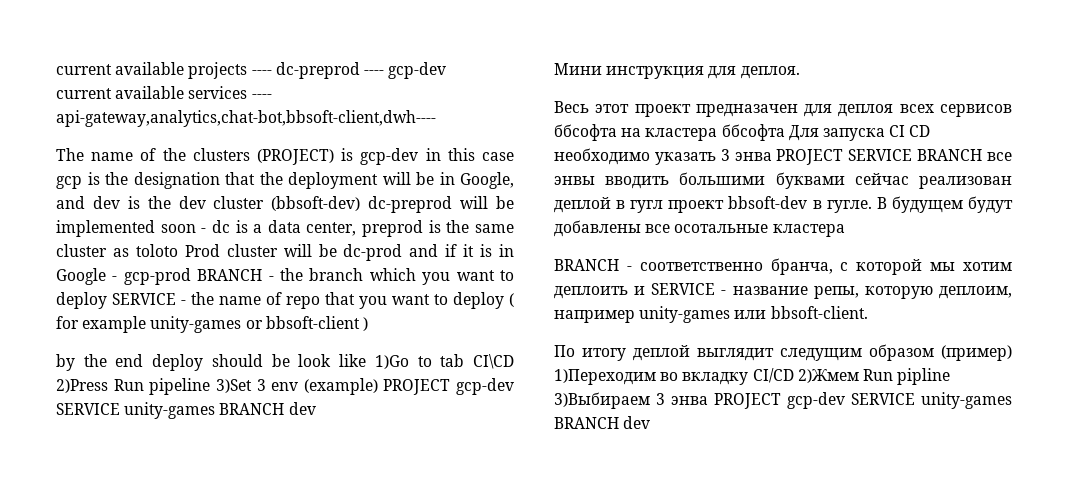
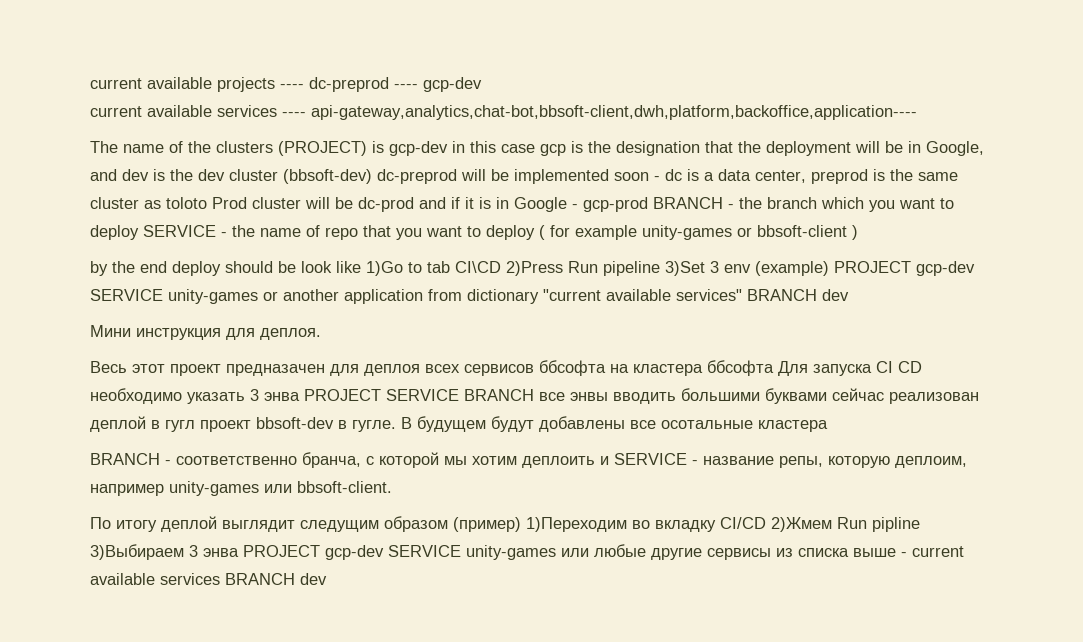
[56,110,436,127] api-gateway,analytics,chat-bot,bbsoft-client,dwh---- -> [311,105,917,120] api-gateway,analytics,chat-bot,bbsoft-client,dwh,platform,backoffice,application----
(216, 410) none -> [263,289,742,304] or another application from dictionary "current available services"
(1012, 400) none -> [561,544,964,560] [90,573,220,585] или любые другие сервисы из списка выше - current available services

